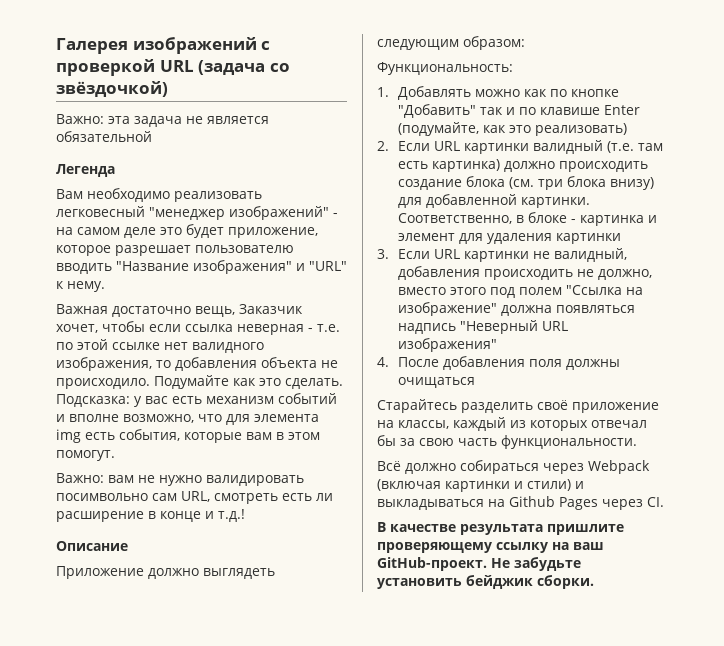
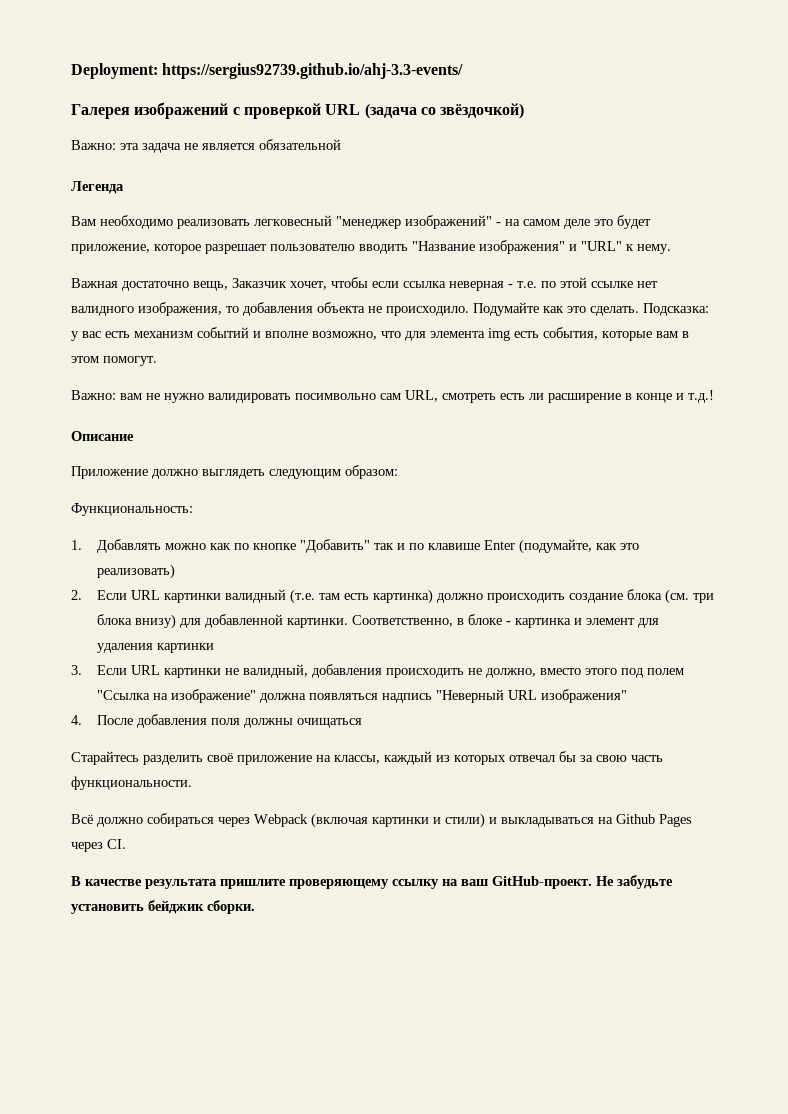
(56, 46) none -> [71,63,464,79] Deployment: https://sergius92739.github.io/ahj-3.3-events/ //

